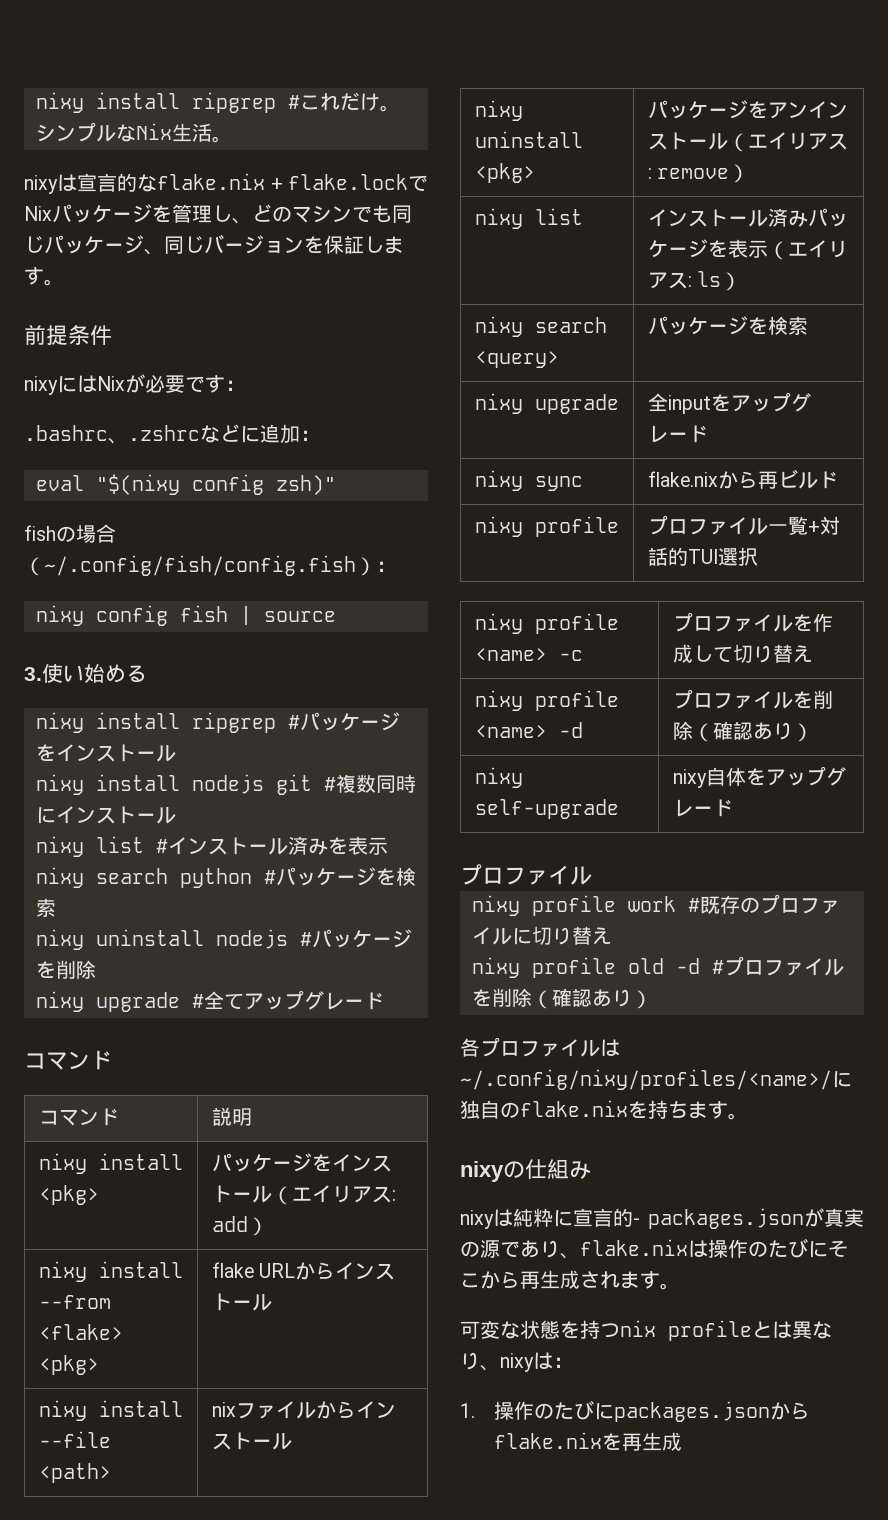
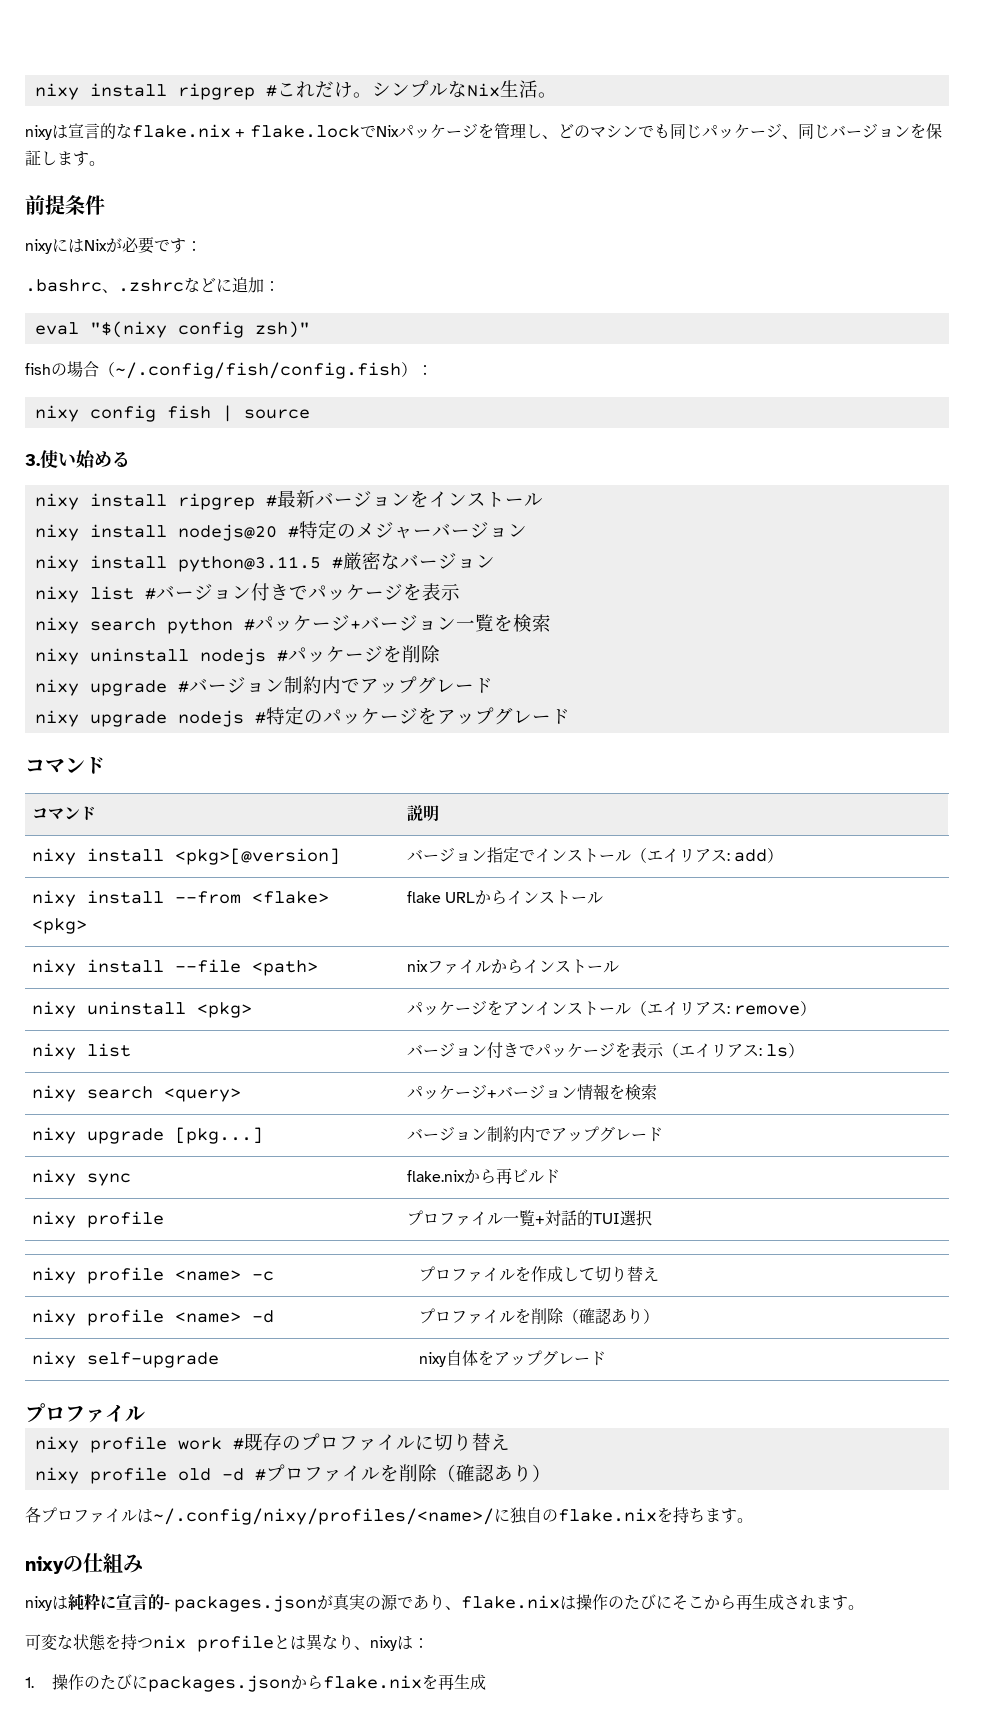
[299,712,400,731] パッケージ -> [276,490,410,508] 最新バージョン
[191,774,416,795] [35,806,176,824] [35,836,328,857] nodejs git #複数同時にインストール // nixy list #インストール済み -> [177,520,527,541] [34,552,495,572] [34,583,403,603] nodejs@20 #特定のメジャーバージョン // nixy install python@3.11.5 #厳密なバージョン // nixy list #バージョン付きでパッケージ
(376, 876) none -> [349,614,494,632] +バージョン一覧
[203,991,244,1010] 全て -> [188,676,493,694] [34,706,437,727] バージョン制約内でアップグレード // nixy upgrade nodejs #特定のパッケージを
[38,1185,99,1205] [211,1153,332,1172] <pkg> | パッケージを -> [175,848,341,865] [407,847,536,863] <pkg>[@version] | バージョン指定で
[647,208,808,227] インストール済み -> [407,1042,536,1059] バージョン付きで
(748, 325) none -> [487,1084,610,1100] +バージョン情報
[647,393,731,414] | 全inputを -> [175,1127,264,1144] [407,1126,552,1142] [pkg...] | バージョン制約内で

